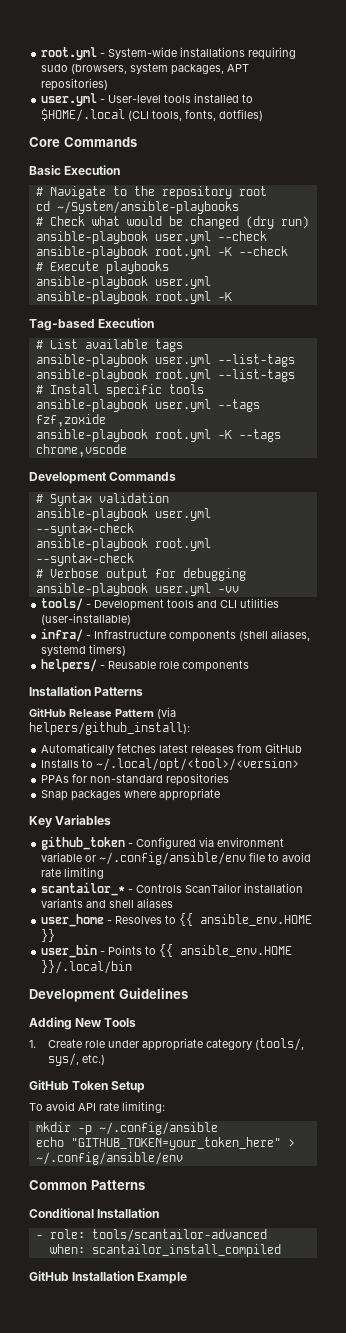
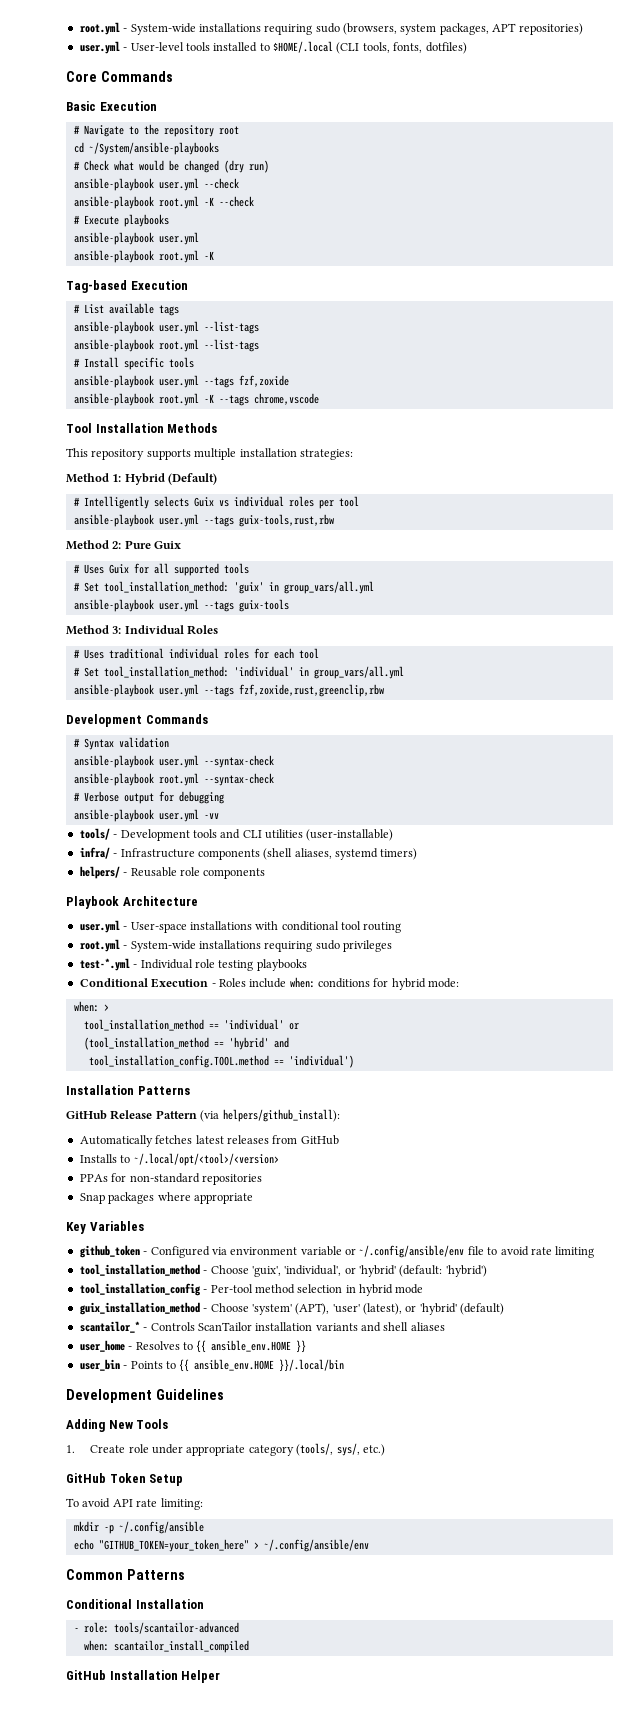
(127, 450) none -> [66,423,218,433] [66,448,353,460] [66,473,218,485] [73,496,359,509] [73,514,334,527] [66,540,182,550] [73,563,249,576] [73,581,374,594] [73,599,289,612] [66,625,219,635] [73,648,319,659] [73,666,404,679] [73,684,384,697] // Tool Installation Methods // This repository supports multiple installation strategies: // Method 1: Hybrid (Default) // # Intelligently selects Guix vs individual roles per tool // ansible-playbook user.yml --tags guix-tools,rust,rbw // Method 2: Pure Guix // # Uses Guix for all supported tools // # Set tool_installation_method: 'guix' in group_vars/all.yml // ansible-playbook user.yml --tags guix-tools // Method 3: Individual Roles // # Uses traditional individual roles for each tool // # Set tool_installation_method: 'individual' in group_vars/all.yml // ansible-playbook user.yml --tags fzf,zoxide,rust,greenclip,rbw
(250, 666) none -> [66,896,198,909] [79,920,402,933] [79,939,392,952] [79,958,307,971] [79,977,460,990] [73,1001,109,1012] [83,1019,299,1031] [83,1037,289,1050] [88,1055,354,1068] // Playbook Architecture // user.yml - User-space installations with conditional tool routing // root.yml - System-wide installations requiring sudo privileges // test-*.yml - Individual role testing playbooks // Conditional Execution - Roles include when: conditions for hybrid mode: // when: > // tool_installation_method == 'individual' or // (tool_installation_method == 'hybrid' and // tool_installation_config.TOOL.method == 'individual')
(105, 873) none -> [79,1264,487,1277] [79,1283,424,1296] [79,1302,505,1315] // tool_installation_method - Choose 'guix', 'individual', or 'hybrid' (default: 'hybrid') // tool_installation_config - Per-tool method selection in hybrid mode // guix_installation_method - Choose 'system' (APT), 'user' (latest), or 'hybrid' (default)
[137,1272,188,1284] Example -> [181,1670,221,1683] Helper

